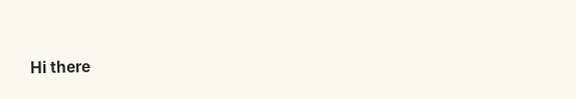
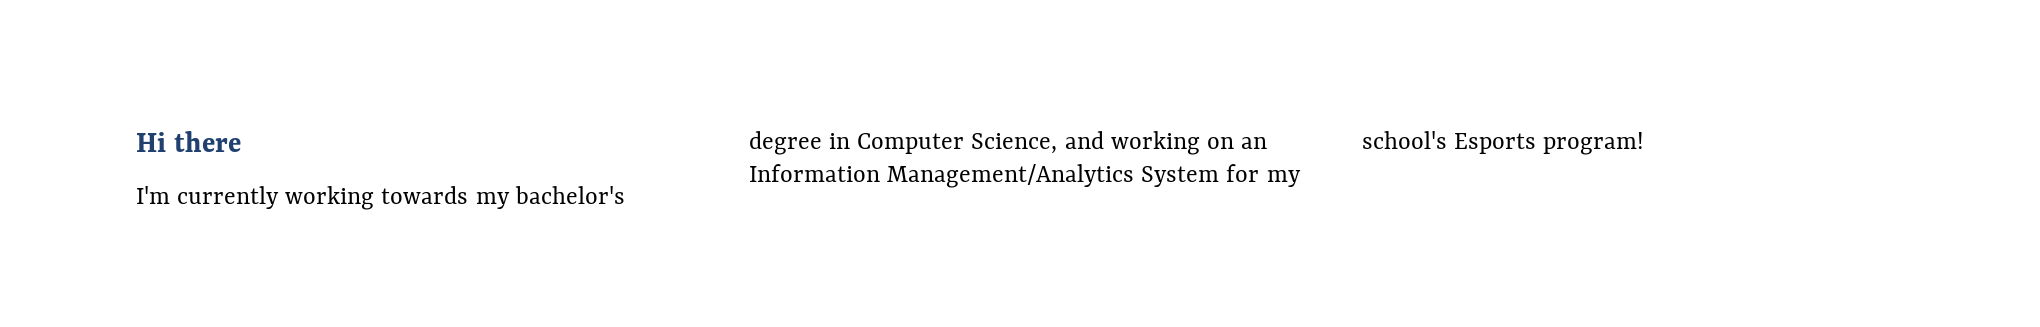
(92, 66) none -> [136,186,625,210] [749,131,1268,155] [749,164,1301,188] [1362,131,1645,155] // I'm currently working towards my bachelor's degree in Computer Science, and working on an Information Management/Analytics System for my school's Esports program!

